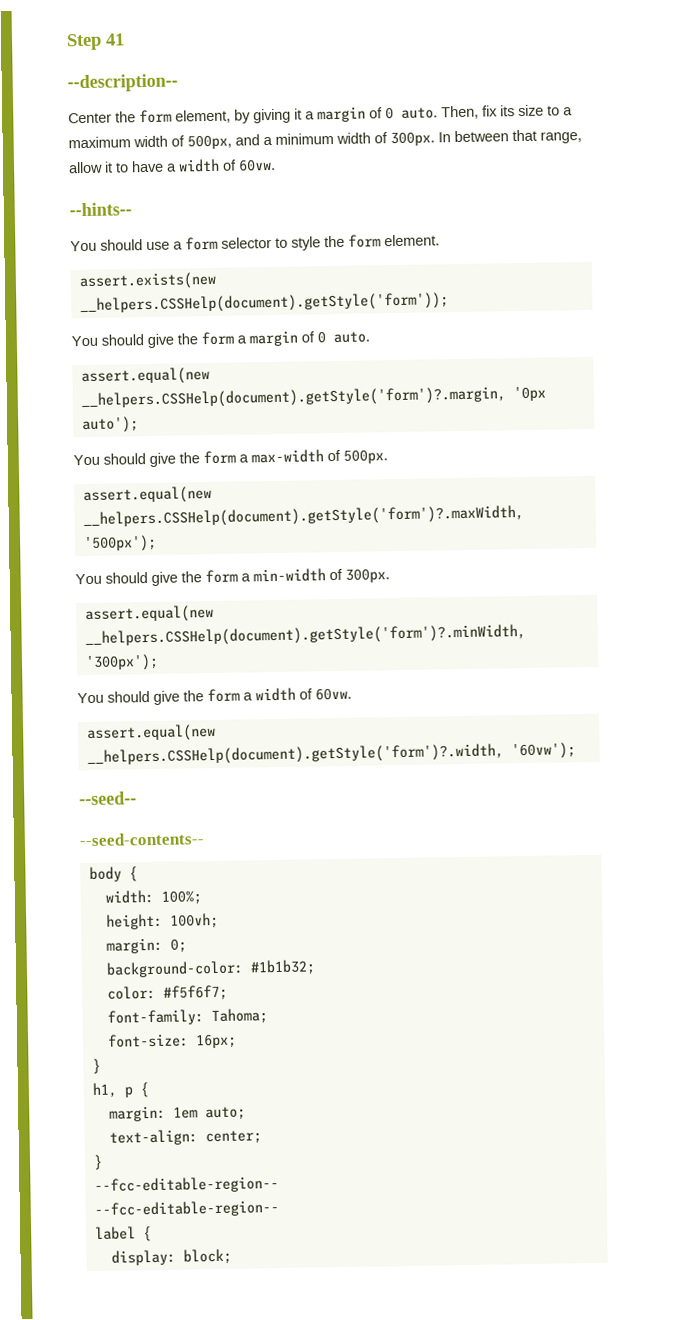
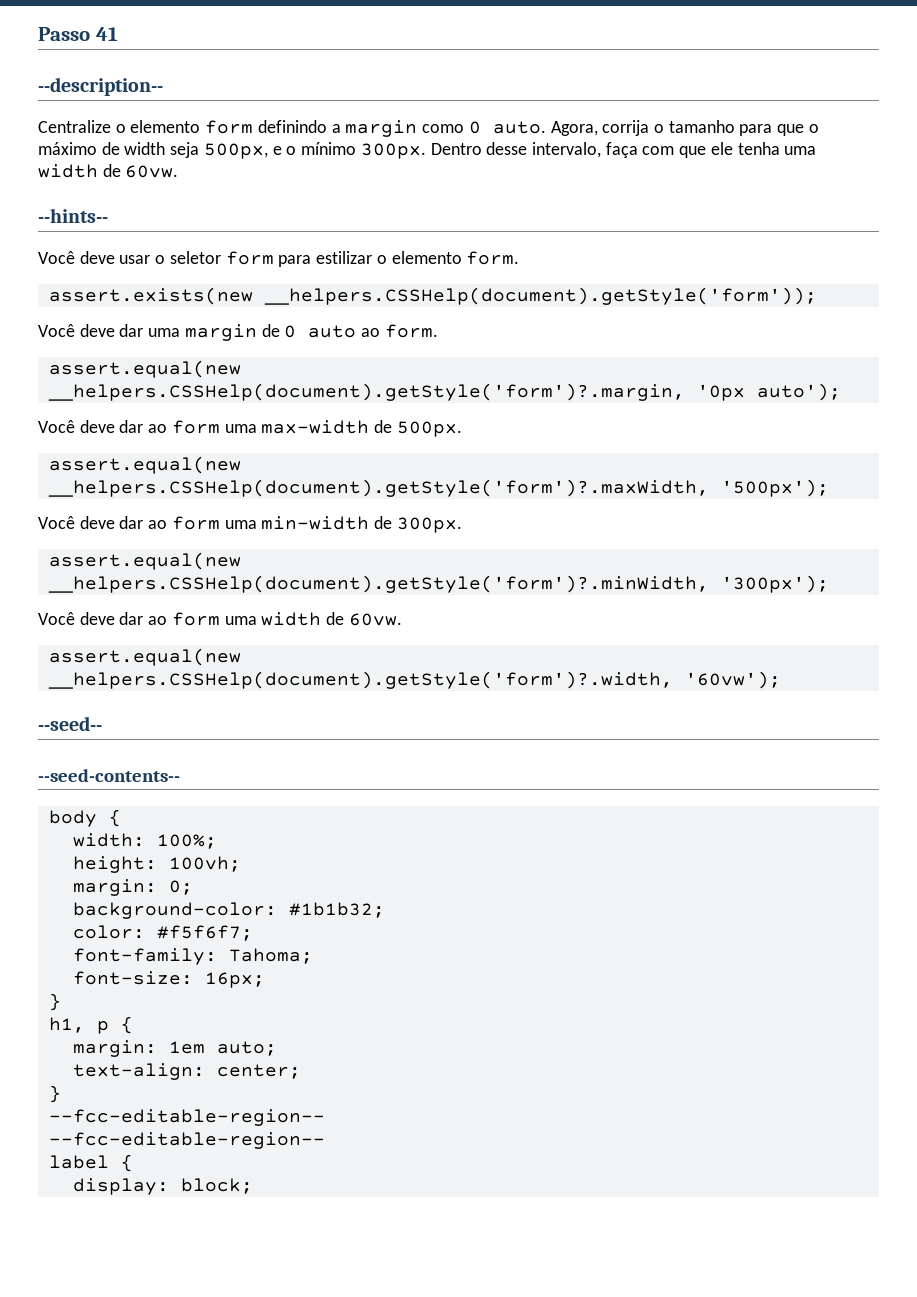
[66,33,102,51] Step -> [38,27,90,41] Passo
[68,104,573,124] [68,129,582,150] [68,158,276,174] [69,202,132,217] [70,234,440,252] [78,271,217,291] [79,292,449,315] [71,330,370,349] [80,367,210,386] [80,386,546,410] [81,416,139,434] [73,449,388,467] [82,486,212,505] [82,504,524,529] [82,534,157,553] [75,568,390,586] [84,604,214,624] [84,623,526,648] [84,653,159,672] [77,687,313,705] Center the form element, by giving it a margin of 0 auto. Then, fix its size to a maximum width of 500px, and a minimum width of 300px. In between that range, allow it to have a width of 60vw. // --hints-- // You should use a form selector to style the form element. // assert.exists(new __helpers.CSSHelp(document).getStyle('form')); // You should give the form a margin of 0 auto. // assert.equal(new __helpers.CSSHelp(document).getStyle('form')?.margin, '0px auto'); // You should give the form a max-width of 500px. // assert.equal(new __helpers.CSSHelp(document).getStyle('form')?.maxWidth, '500px'); // You should give the form a min-width of 300px. // assert.equal(new __helpers.CSSHelp(document).getStyle('form')?.minWidth, '300px'); // You should give the form a width of -> [38,120,819,137] [38,142,817,159] [38,164,179,178] [38,208,108,223] [38,251,520,267] [48,287,817,305] [38,324,438,341] [48,360,241,378] [47,383,841,401] [38,420,462,437] [48,456,241,474] [47,479,829,497] [38,516,462,533] [48,552,241,570] [47,575,829,593] [38,612,345,626] Centralize o elemento form definindo a margin como 0 auto. Agora, corrija o tamanho para que o máximo de width seja 500px, e o mínimo 300px. Dentro desse intervalo, faça com que ele tenha uma width de 60vw. // --hints-- // Você deve usar o seletor form para estilizar o elemento form. // assert.exists(new __helpers.CSSHelp(document).getStyle('form')); // Você deve dar uma margin de 0 auto ao form. // assert.equal(new __helpers.CSSHelp(document).getStyle('form')?.margin, '0px auto'); // Você deve dar ao form uma max-width de 500px. // assert.equal(new __helpers.CSSHelp(document).getStyle('form')?.maxWidth, '500px'); // Você deve dar ao form uma min-width de 300px. // assert.equal(new __helpers.CSSHelp(document).getStyle('form')?.minWidth, '300px'); // Você deve dar ao form uma width de

